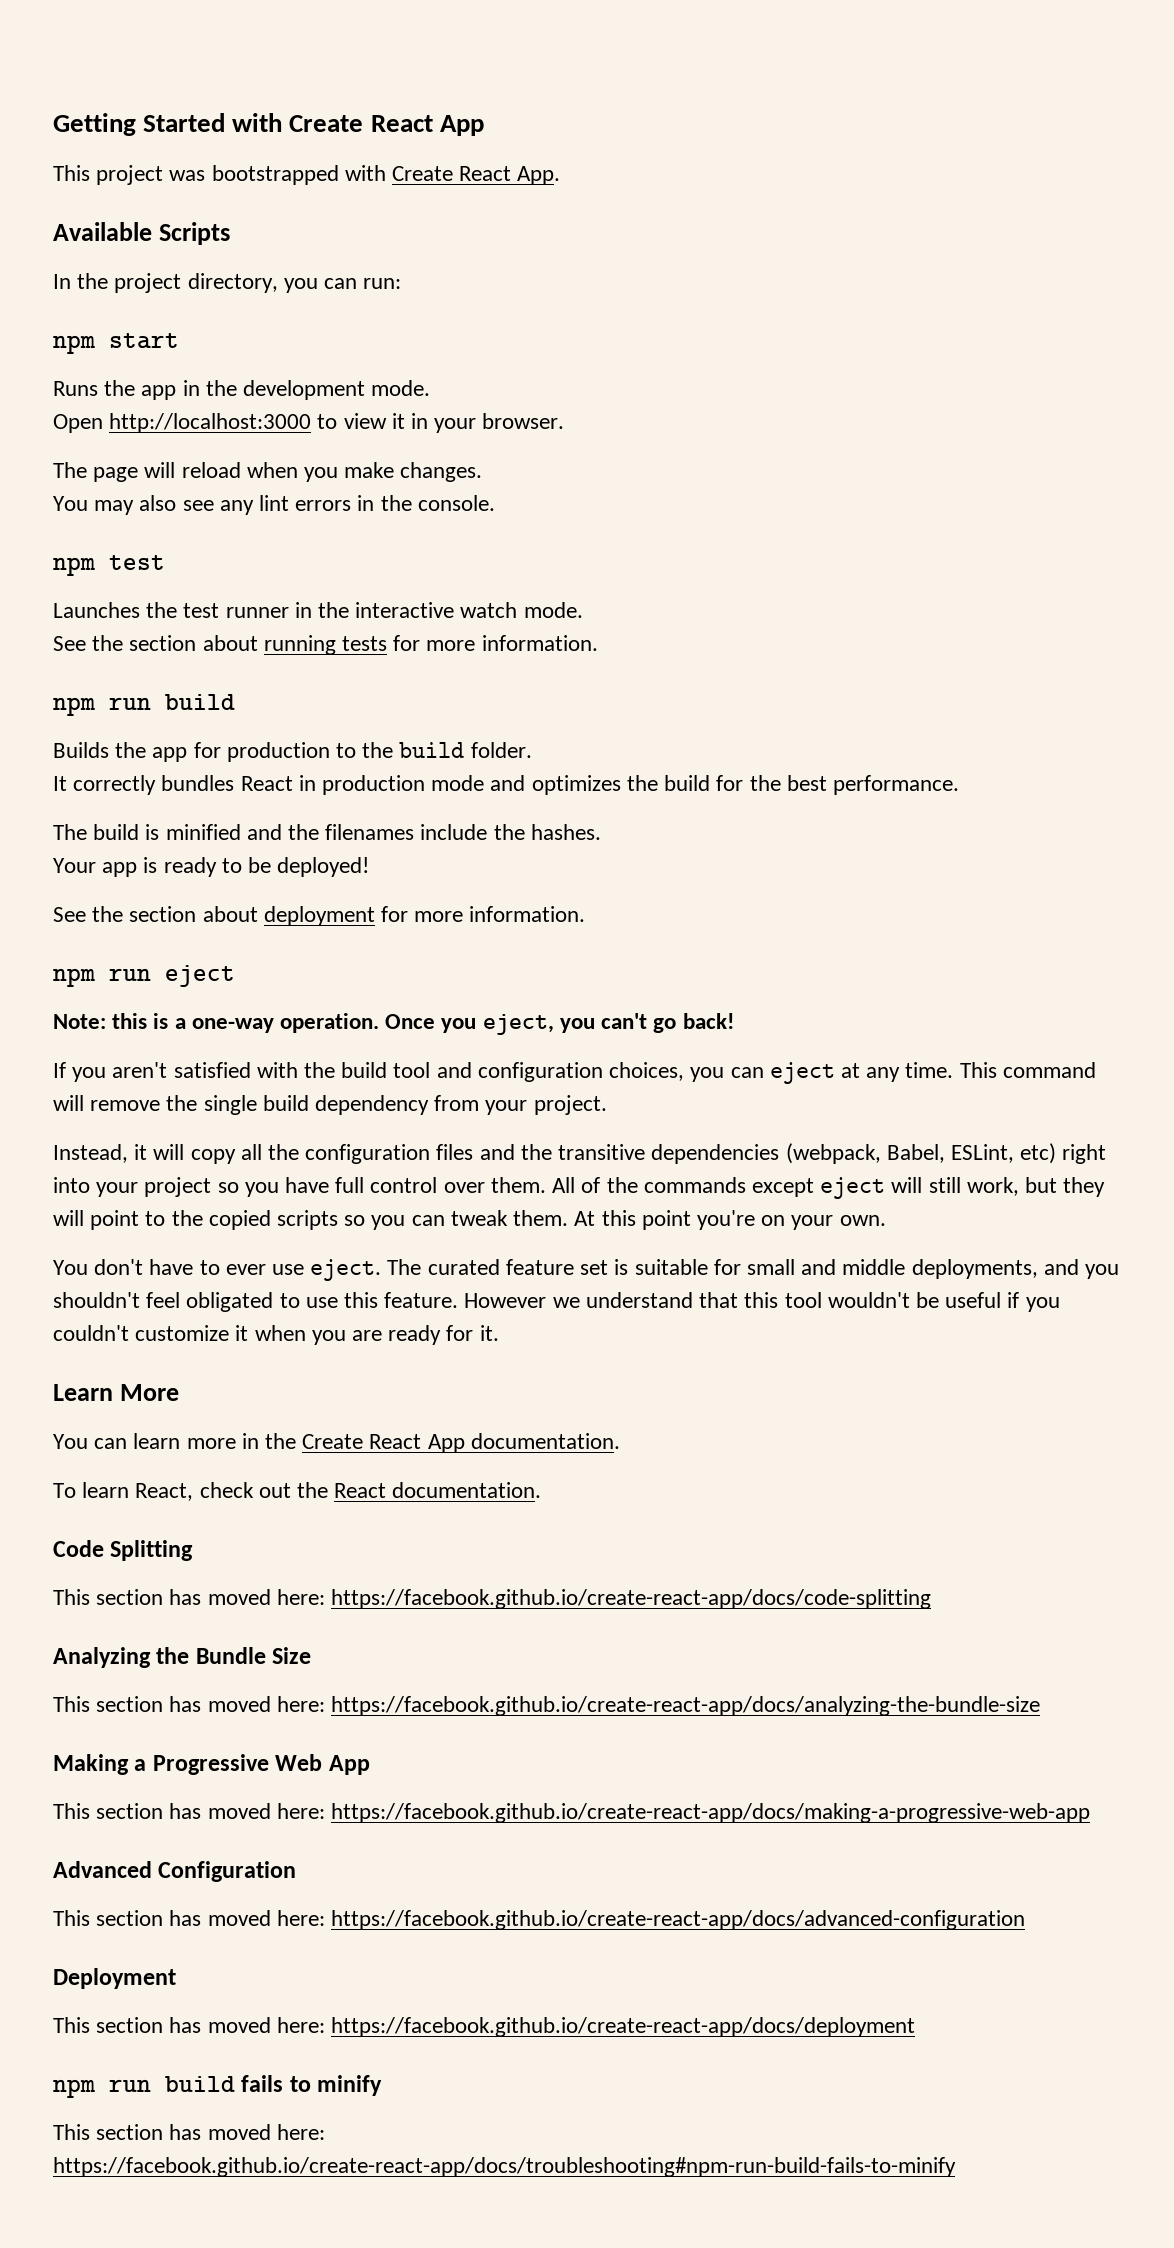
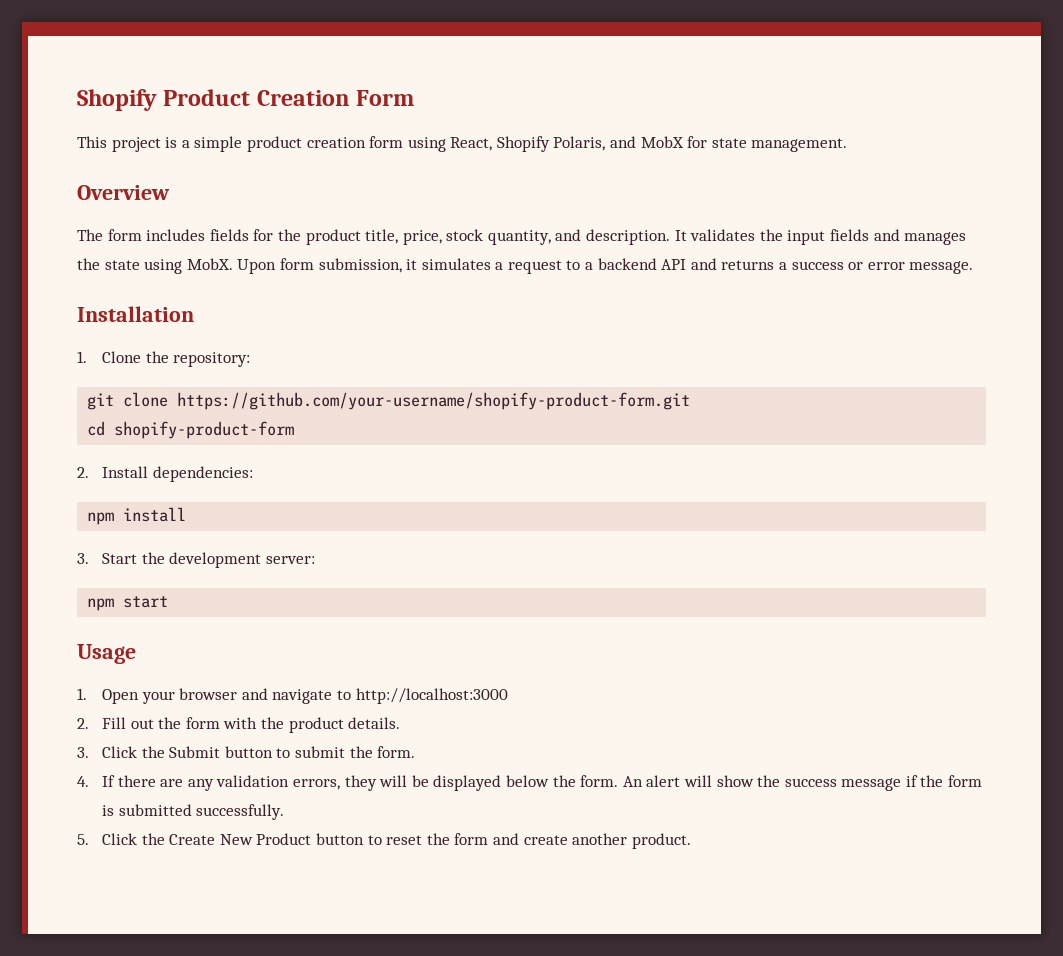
[53,113,484,136] [53,165,561,185] [53,222,230,245] [53,273,402,293] [53,333,179,354] [53,380,431,400] [53,413,565,433] [53,462,483,482] [53,495,495,515] [53,555,165,576] [53,602,583,618] [53,635,598,655] [53,694,235,716] [53,742,532,762] [53,775,959,795] [53,824,601,840] [53,857,370,877] [53,906,586,926] [53,965,235,987] [53,1013,734,1035] [53,1062,1096,1084] [53,1095,607,1115] [53,1143,1107,1164] [53,1177,1106,1199] [53,1210,886,1230] [53,1259,1119,1281] [53,1292,1060,1312] [53,1325,499,1345] [53,1384,179,1401] [53,1433,620,1453] [53,1482,542,1501] [53,1540,194,1561] [53,1589,932,1609] [53,1647,312,1668] [53,1696,1041,1716] [53,1754,370,1775] [53,1803,1091,1823] [53,1861,297,1882] [53,1910,1026,1930] [53,1968,176,1989] [53,2017,916,2037] [53,2075,383,2098] [53,2124,325,2140] [53,2157,956,2177] Getting Started with Create React App // This project was bootstrapped with Create React App. // Available Scripts // In the project directory, you can run: // npm start // Runs the app in the development mode. // Open http://localhost:3000 to view it in your browser. // The page will reload when you make changes. // You may also see any lint errors in the console. // npm test // Launches the test runner in the interactive watch mode. // See the section about running tests for more information. // npm run build // Builds the app for production to the build folder. // It correctly bundles React in production mode and optimizes the build for the best performance. // The build is minified and the filenames include the hashes. // Your app is ready to be deployed! // See the section about deployment for more information. // npm run eject // Note: this is a one-way operation. Once you eject, you can't go back! // If you aren't satisfied with the build tool and configuration choices, you can eject at any time. This command will remove the single build dependency from your project. // Instead, it will copy all the configuration files and the transitive dependencies (webpack, Babel, ESLint, etc) right into your project so you have full control over them. All of the commands except eject will still work, but they will point to the copied scripts so you can tweak them. At this point you're on your own. // You don't have to ever use eject. The curated feature set is suitable for small and middle deployments, and you shouldn't feel obligated to use this feature. However we understand that this tool wouldn't be useful if you couldn't customize it when you are ready for it. // Learn More // You can learn more in the Create React App documentation. // To learn React, check out the React documentation. // Code Splitting // This section has moved here: https://facebook.github.io/create-react-app/docs/code-splitting // Analyzing the Bundle Size // This section has moved here: https://facebook.github.io/create-react-app/docs/analyzing-the-bundle-size // Making a Progressive Web App // This section has moved here: https://facebook.github.io/create-react-app/docs/making-a-progressive-web-app // Advanced Configuration // This section has moved here: https://facebook.github.io/create-react-app/docs/advanced-configuration // Deployment // This section has moved here: https://facebook.github.io/create-react-app/docs/deployment // npm run build fails to minify // This section has moved here: https://facebook.github.io/create-react-app/docs/troubleshooting#npm-run-build-fails-to-minify -> [77,89,415,111] [77,136,848,152] [77,185,170,200] [77,229,967,245] [77,258,974,274] [77,306,194,322] [77,351,251,367] [87,392,691,410] [87,421,295,439] [77,466,253,482] [87,507,187,525] [77,552,315,568] [87,596,169,611] [77,644,136,664] [77,688,508,704] [77,717,401,733] [77,746,416,758] [77,775,983,791] [102,804,285,820] [77,833,691,849] Shopify Product Creation Form // This project is a simple product creation form using React, Shopify Polaris, and MobX for state management. // Overview // The form includes fields for the product title, price, stock quantity, and description. It validates the input fields and manages the state using MobX. Upon form submission, it simulates a request to a backend API and returns a success or error message. // Installation // 1. Clone the repository: // git clone https://github.com/your-username/shopify-product-form.git // cd shopify-product-form // 2. Install dependencies: // npm install // 3. Start the development server: // npm start // Usage // 1. Open your browser and navigate to http://localhost:3000 // 2. Fill out the form with the product details. // 3. Click the Submit button to submit the form. // 4. If there are any validation errors, they will be displayed below the form. An alert will show the success message if the form is submitted successfully. // 5. Click the Create New Product button to reset the form and create another product.

